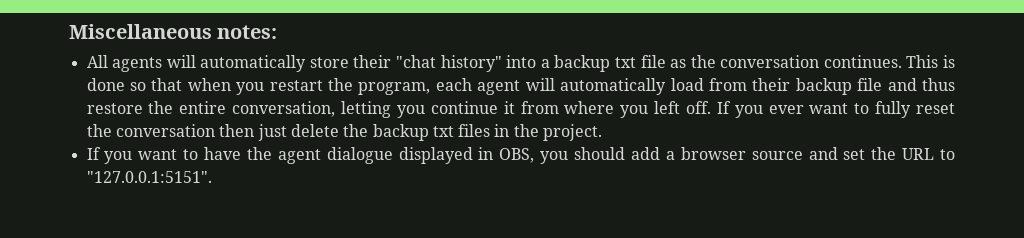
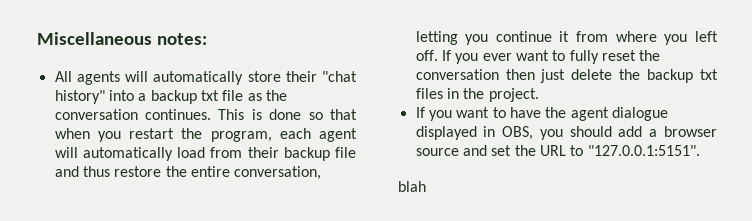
(212, 177) none -> [398,181,426,192] // blah

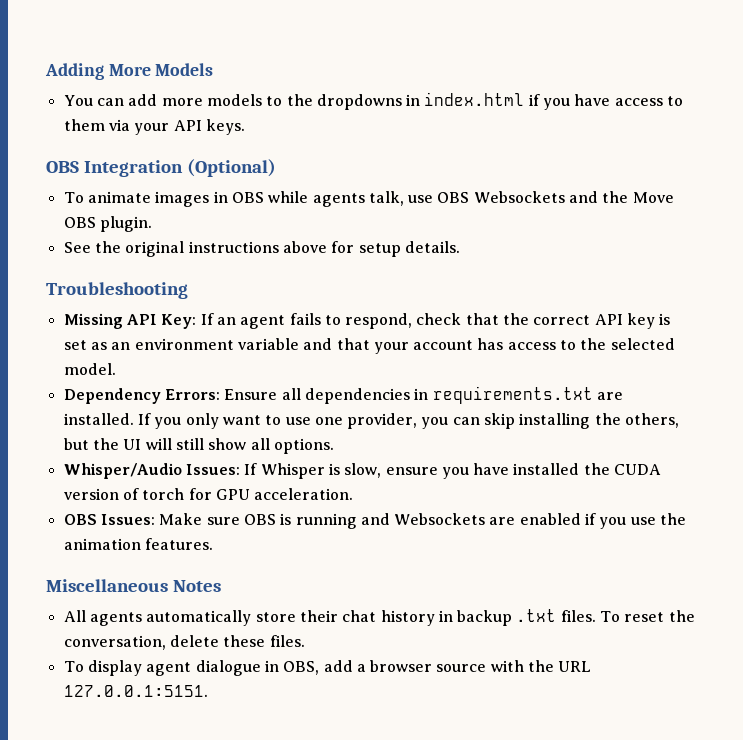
[37,32,207,45] Miscellaneous notes: -> [45,63,214,80] [63,92,684,110] [63,119,245,135] [46,159,277,177] [63,191,674,207] [63,216,152,232] [63,241,460,257] [46,282,188,299] [63,313,671,329] [63,338,675,354] [63,363,116,375] [63,386,623,404] [63,413,680,429] [63,438,334,454] [63,463,662,479] [63,488,354,500] [63,513,687,529] [63,538,213,550] [46,579,222,592] Adding More Models // You can add more models to the dropdowns in index.html if you have access to them via your API keys. // OBS Integration (Optional) // To animate images in OBS while agents talk, use OBS Websockets and the Move OBS plugin. // See the original instructions above for setup details. // Troubleshooting // Missing API Key: If an agent fails to respond, check that the correct API key is set as an environment variable and that your account has access to the selected model. // Dependency Errors: Ensure all dependencies in requirements.txt are installed. If you only want to use one provider, you can skip installing the others, but the UI will still show all options. // Whisper/Audio Issues: If Whisper is slow, ensure you have installed the CUDA version of torch for GPU acceleration. // OBS Issues: Make sure OBS is running and Websockets are enabled if you use the animation features. // Miscellaneous Notes
[125,71,149,82] will -> (142, 619) none
[322,71,357,82] [54,90,287,104] [54,109,357,120] [54,128,357,142] [54,147,356,161] [54,166,322,180] [415,31,718,45] [415,50,661,64] [415,69,718,83] [415,88,539,102] [415,107,567,121] "chat history" into a backup txt file as the conversation continues. This is done so that when you restart the program, each agent will automatically load from their backup file and thus restore the entire conversation, letting you continue it from where you left off. If you ever want to fully reset the conversation then just delete the backup txt files in the project. // If you want to have the -> [342,609,695,626] [63,635,305,650] [63,660,142,676] chat history in backup .txt files. To reset the conversation, delete these files. // To display
[415,126,477,140] displayed -> (261, 668) none
[539,126,612,140] you should -> (320, 668) none
[462,145,700,156] [398,181,426,192] and set the URL to "127.0.0.1:5151". // blah -> [490,660,592,672] [63,685,208,697] with the URL 127.0.0.1:5151.

